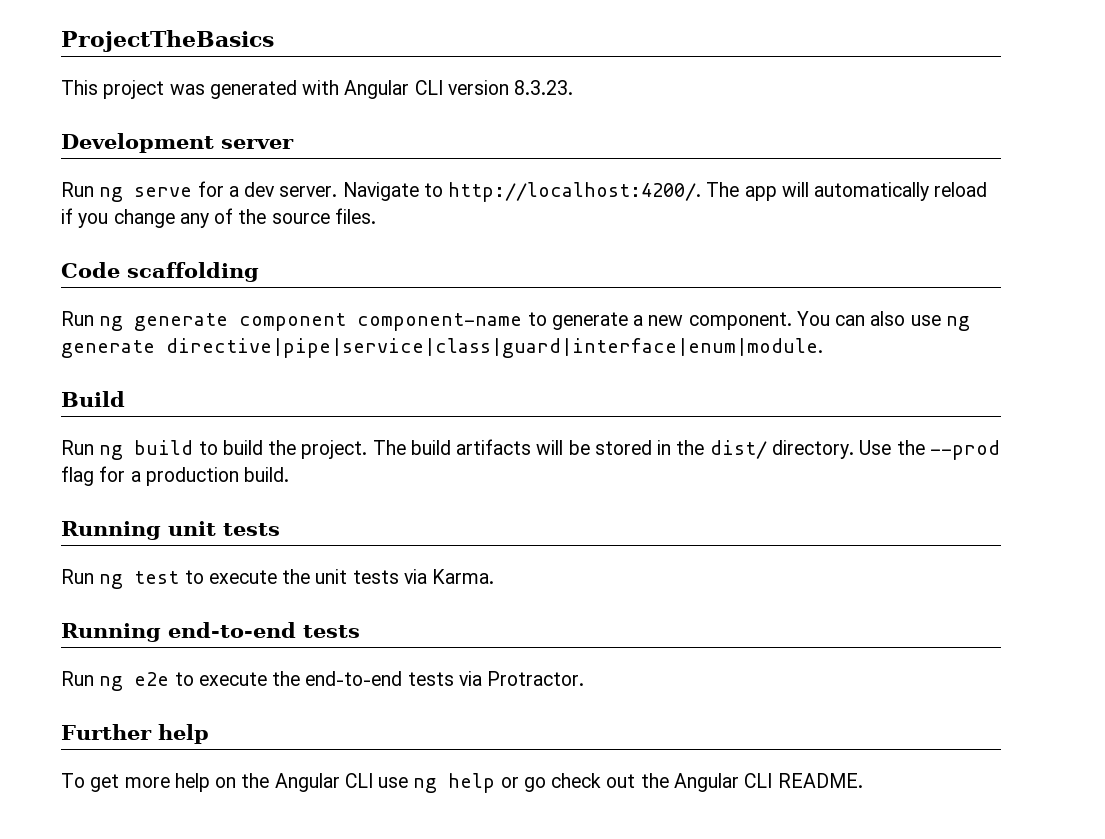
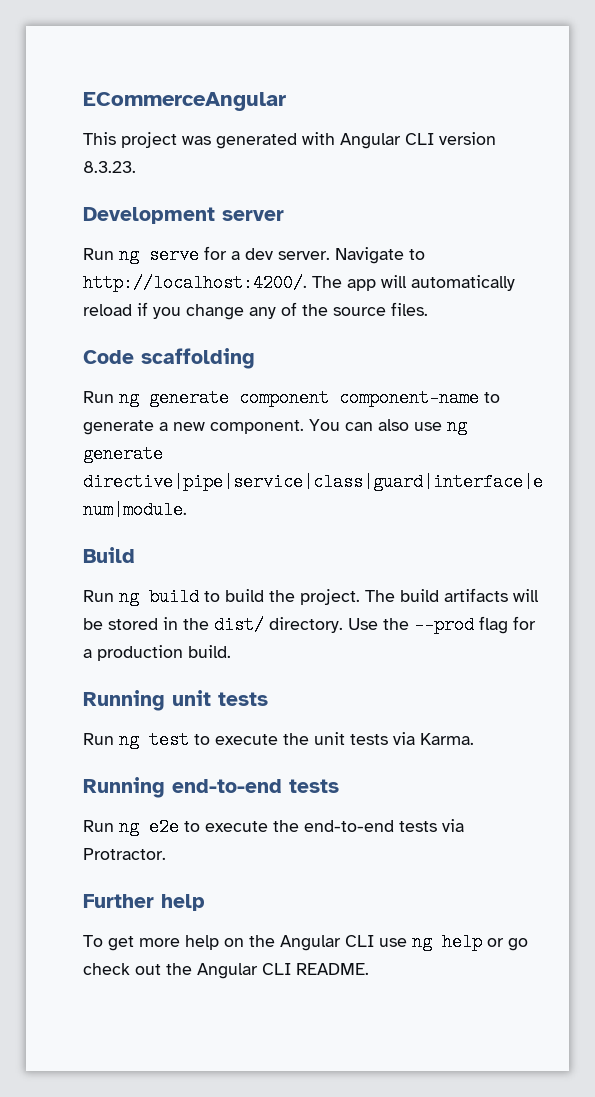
[61,30,274,52] ProjectTheBasics -> [83,92,286,111] ECommerceAngular

